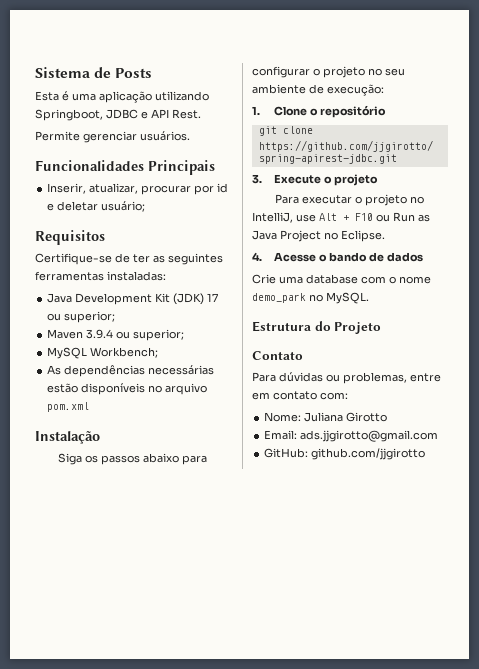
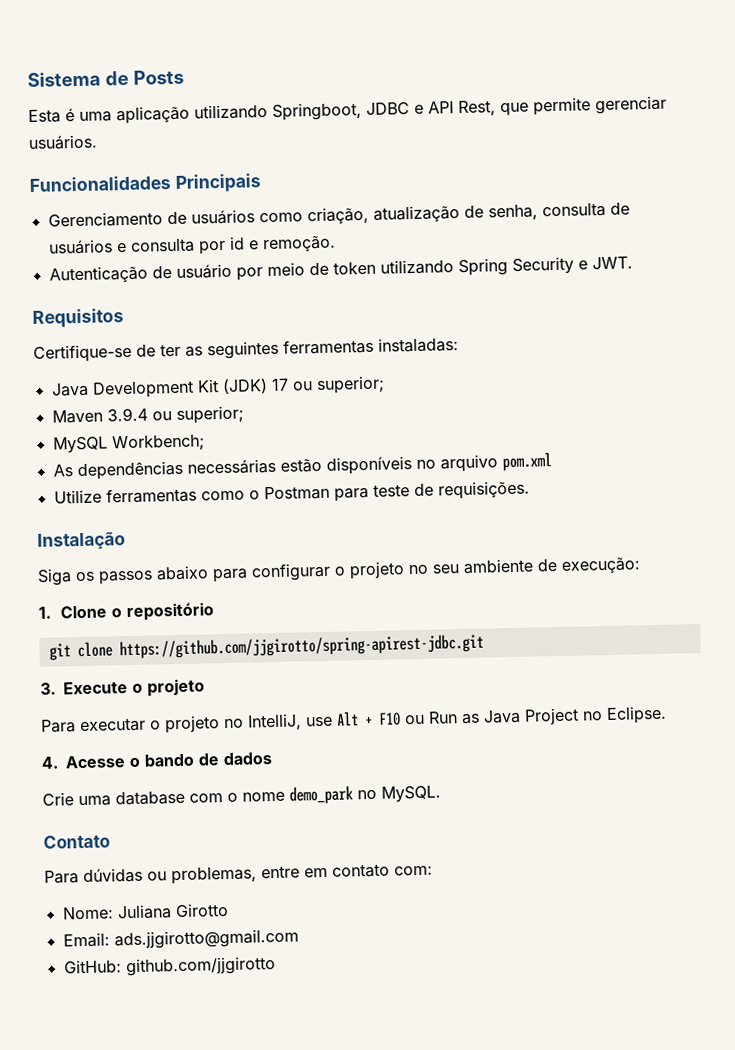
[172,109,201,119] [35,131,80,141] Rest. // Permite -> [458,97,591,117] Rest, que permite
[47,183,229,195] [47,201,146,212] Inserir, atualizar, procurar por id e deletar usuário; -> [47,202,630,228] [47,235,336,255] [48,256,633,284] Gerenciamento de usuários como criação, atualização de senha, consulta de usuários e consulta por id e remoção. // Autenticação de usuário por meio de token utilizando Spring Security e JWT.
(90, 407) none -> [53,480,530,504] // Utilize ferramentas como o Postman para teste de requisições.
[252,321,382,334] // Estrutura do Projeto -> (441, 794) none

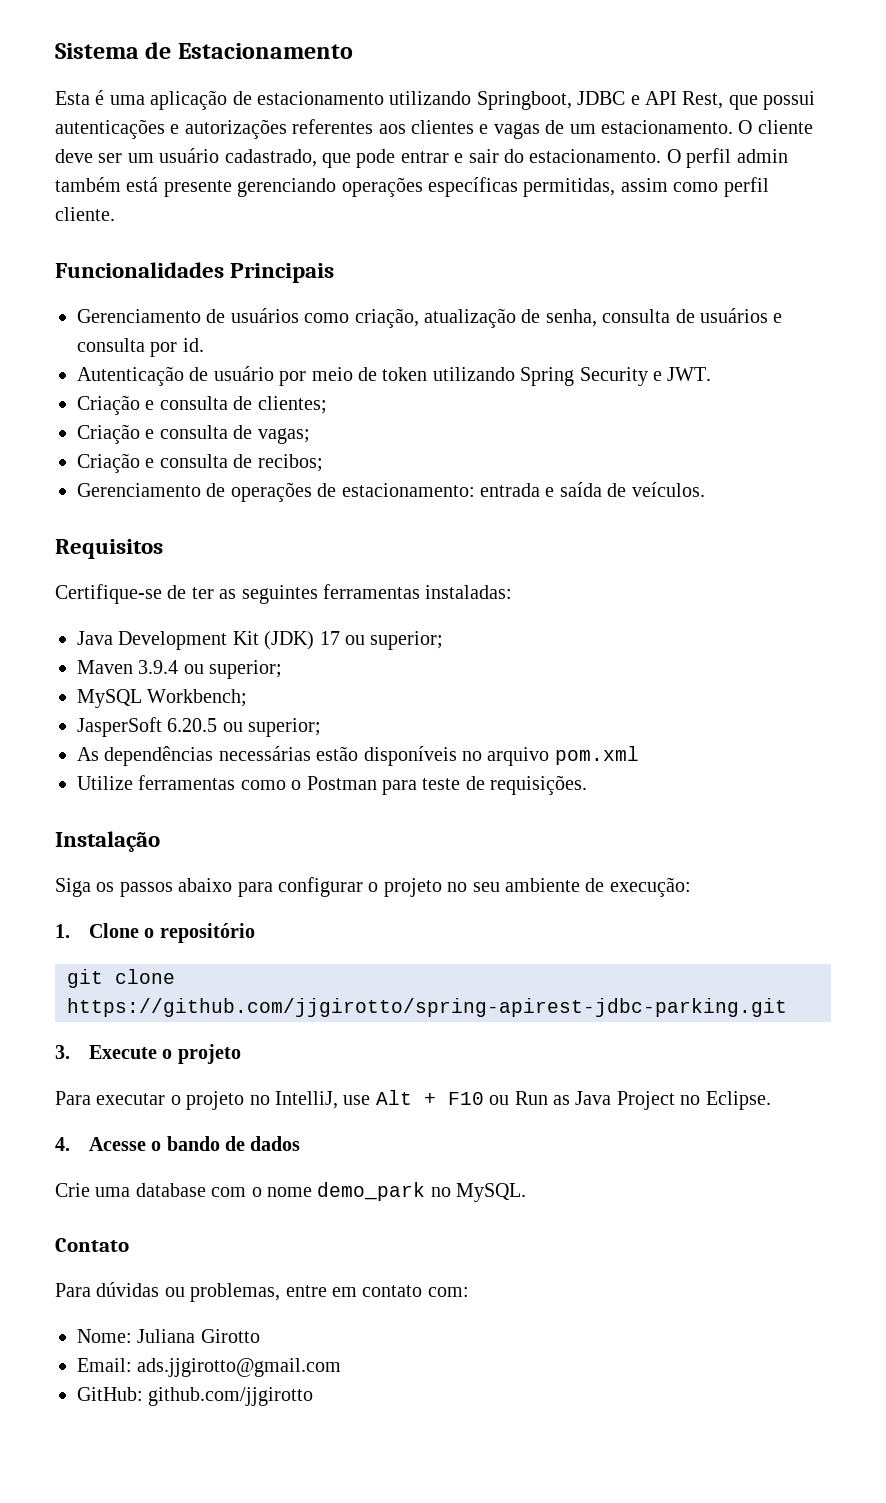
[132,69,184,85] Posts -> [177,43,353,59] Estacionamento
(190, 115) none -> [232,91,384,105] de estacionamento
[533,95,667,116] [28,134,98,151] permite gerenciar usuários. -> [763,91,816,110] [55,119,813,139] [55,148,788,168] [55,177,769,197] [55,207,115,221] possui autenticações e autorizações referentes aos clientes e vagas de um estacionamento. O cliente deve ser um usuário cadastrado, que pode entrar e sair do estacionamento. O perfil admin também está presente gerenciando operações específicas permitidas, assim como perfil cliente.
[228,235,336,253] id e remoção. -> [182,338,204,352] id.
(633, 263) none -> [77,395,327,415] [77,424,310,444] [77,453,323,473] [77,482,705,502] // Criação e consulta de clientes; // Criação e consulta de vagas; // Criação e consulta de recibos; // Gerenciamento de operações de estacionamento: entrada e saída de veículos.
(205, 443) none -> [77,717,322,737] // JasperSoft 6.20.5 ou superior;
[118,633,484,660] https://github.com/jjgirotto/spring-apirest-jdbc.git -> [67,998,787,1017] https://github.com/jjgirotto/spring-apirest-jdbc-parking.git

